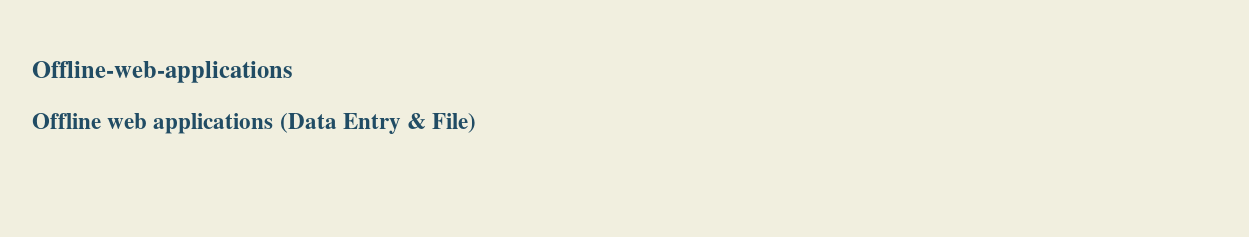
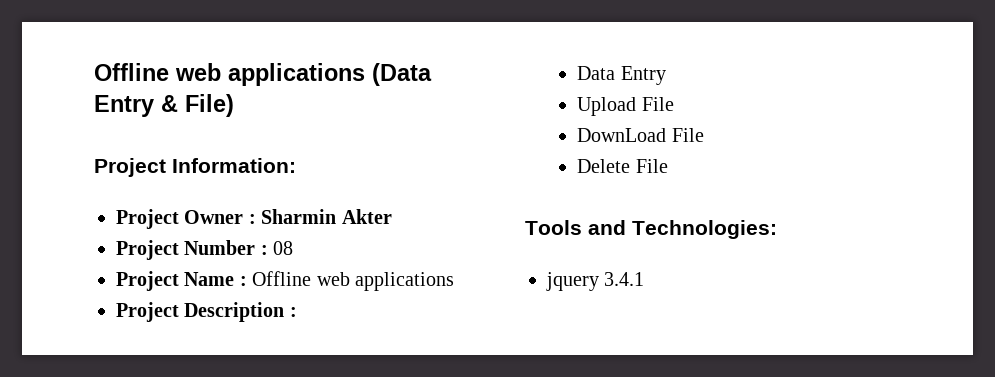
[32,61,293,83] Offline-web-applications // -> (94, 72) none
(477, 123) none -> [94,158,296,177] [116,209,392,229] [116,240,294,260] [116,271,454,291] [116,302,297,322] [577,66,666,85] [577,97,674,116] [577,128,704,142] [577,159,668,173] [525,220,777,239] [546,272,645,291] // Project Information: // Project Owner : Sharmin Akter // Project Number : 08 // Project Name : Offline web applications // Project Description : // Data Entry // Upload File // DownLoad File // Delete File // Tools and Technologies: // jquery 3.4.1

